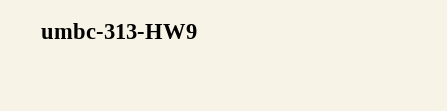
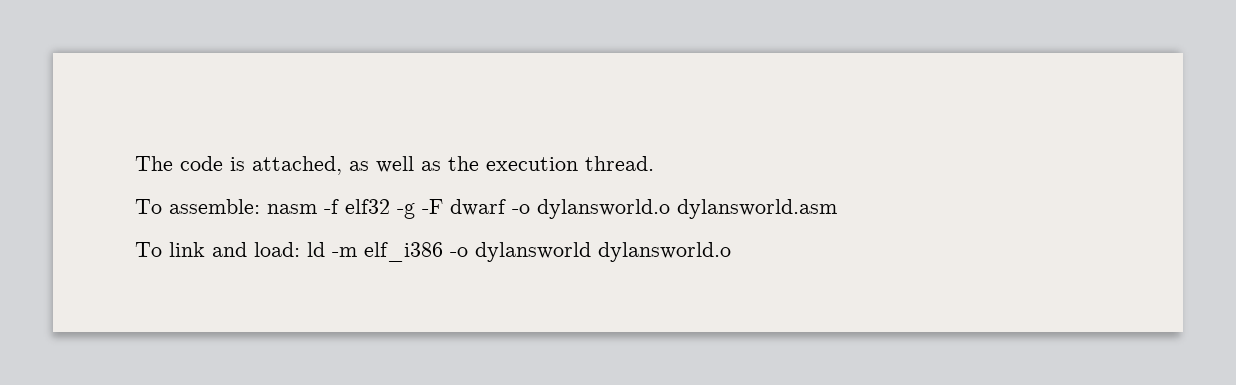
[41,23,197,39] umbc-313-HW9 -> [135,156,654,175] [135,199,837,219] [135,242,731,262] The code is attached, as well as the execution thread. // To assemble: nasm -f elf32 -g -F dwarf -o dylansworld.o dylansworld.asm // To link and load: ld -m elf_i386 -o dylansworld dylansworld.o

